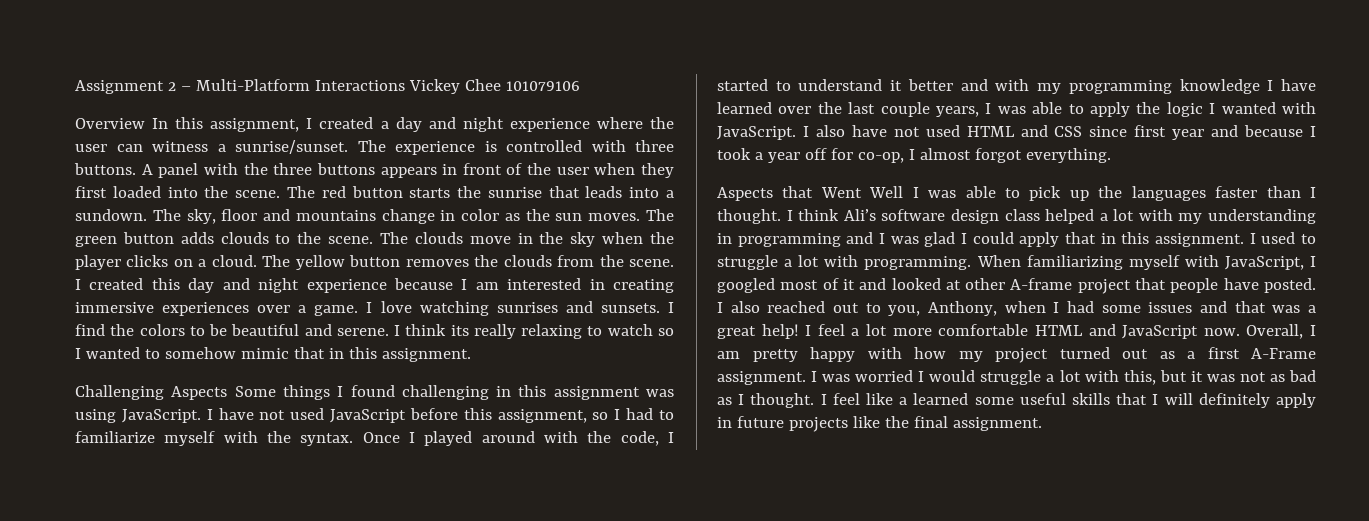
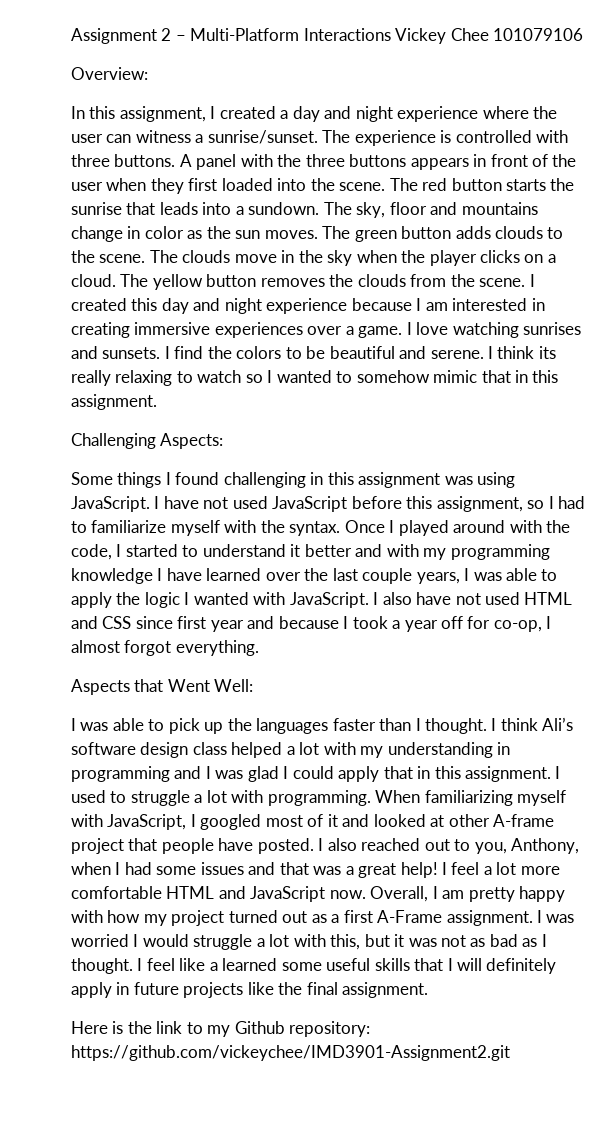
[75,118,145,129] Overview -> [71,67,148,80] Overview: //
[171,386,228,400] Aspects -> [160,433,224,449] Aspects: //
[869,186,904,198] Well -> [214,679,254,692] Well: //
(1042, 424) none -> [71,1021,371,1037] [71,1045,510,1061] // Here is the link to my Github repository: https://github.com/vickeychee/IMD3901-Assignment2.git

